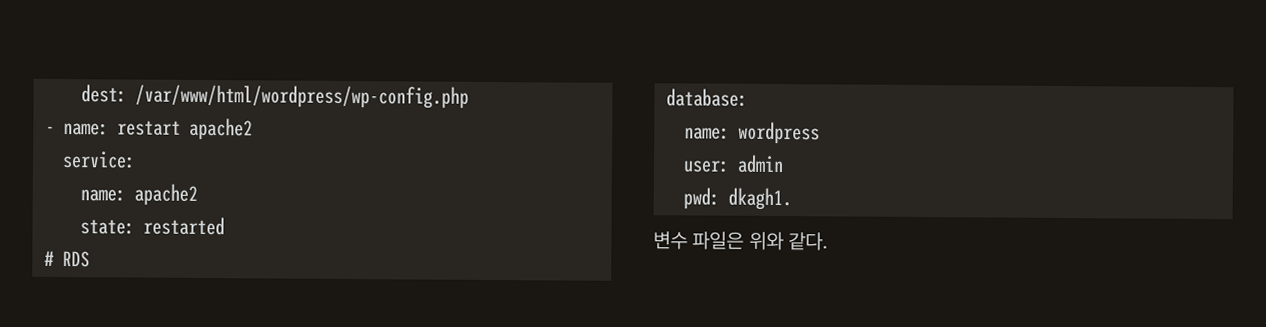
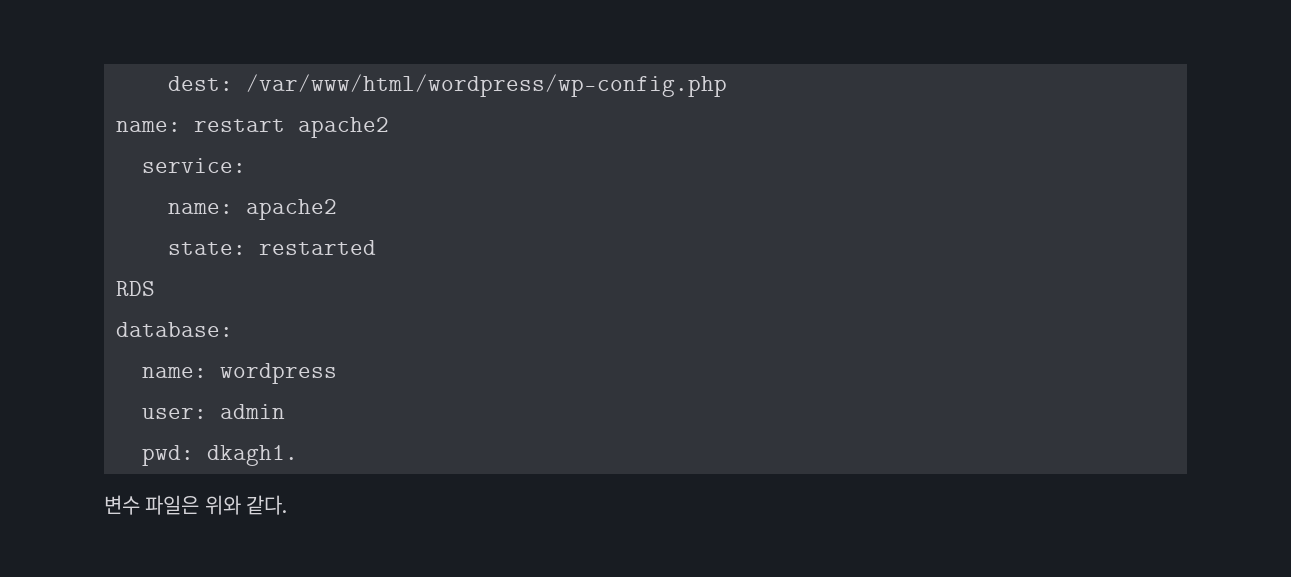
[45,126,55,134] - -> (727, 85) none
[44,250,55,266] # -> (376, 247) none

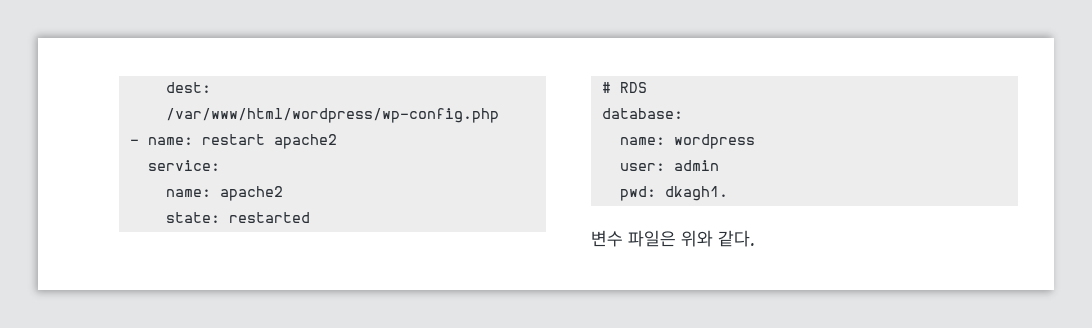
(727, 85) none -> [129,139,139,145] -
(376, 247) none -> [601,82,611,93] #

